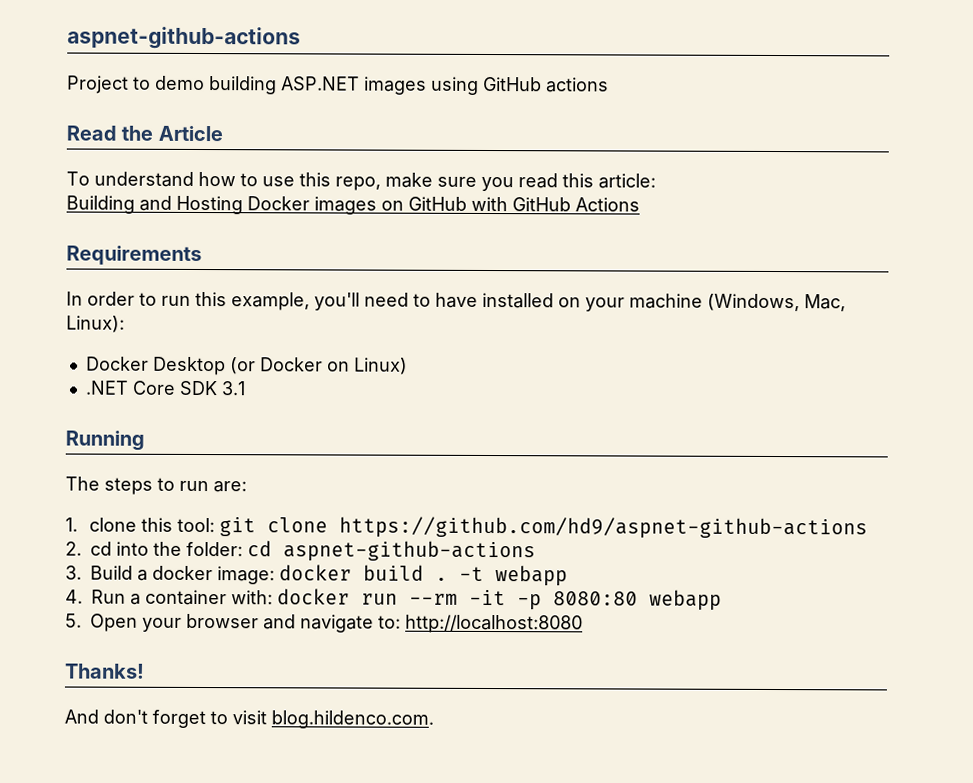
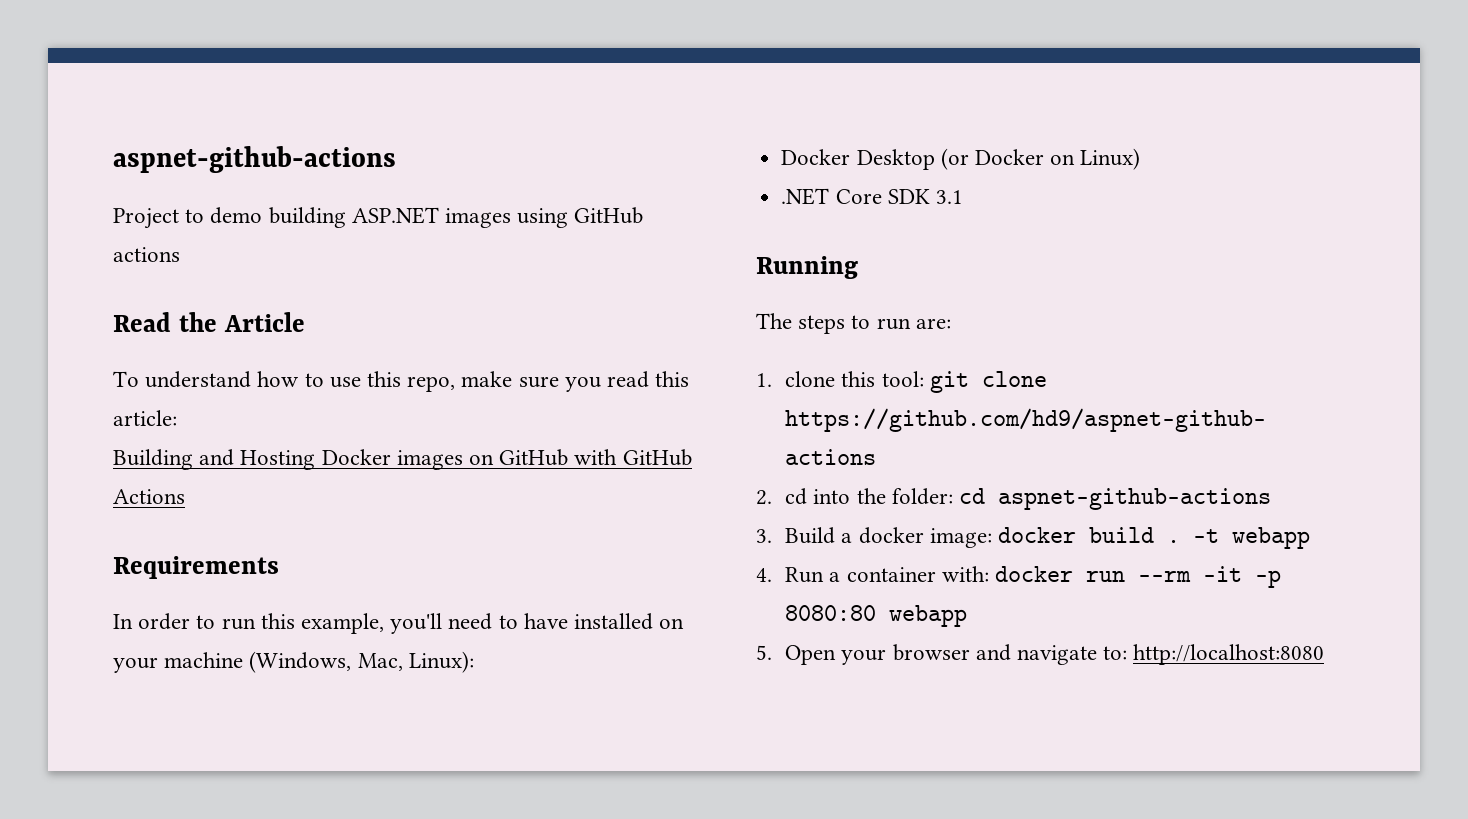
[64,663,145,679] [64,709,434,729] // Thanks! // And don't forget to visit blog.hildenco.com. -> (1325, 654) none

